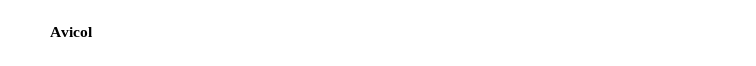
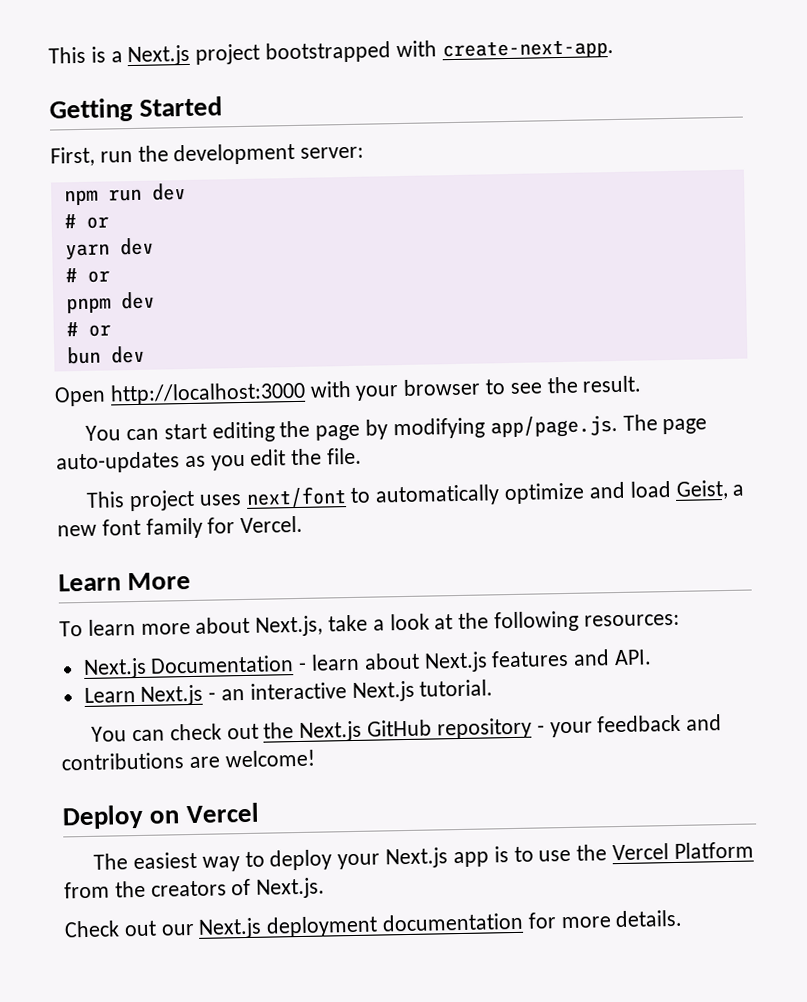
[50,27,93,37] Avicol -> [48,38,614,67] [49,96,223,123] [50,142,365,167] [63,183,186,206] [63,214,109,229] [64,237,154,261] [64,268,110,283] [65,291,155,314] [65,322,111,337] [66,345,145,365] [54,375,642,407] [85,414,708,443] [56,447,363,474] [86,479,745,512] [57,515,304,539] [58,571,192,592] [59,610,680,637] [82,649,653,680] [83,679,494,706] [91,714,723,742] [61,749,315,771] [62,802,259,830] [93,841,754,872] [64,877,326,899] [64,909,683,939] This is a Next.js project bootstrapped with create-next-app. // Getting Started // First, run the development server: // npm run dev // # or // yarn dev // # or // pnpm dev // # or // bun dev // Open http://localhost:3000 with your browser to see the result. // You can start editing the page by modifying app/page.js. The page auto-updates as you edit the file. // This project uses next/font to automatically optimize and load Geist, a new font family for Vercel. // Learn More // To learn more about Next.js, take a look at the following resources: // Next.js Documentation - learn about Next.js features and API. // Learn Next.js - an interactive Next.js tutorial. // You can check out the Next.js GitHub repository - your feedback and contributions are welcome! // Deploy on Vercel // The easiest way to deploy your Next.js app is to use the Vercel Platform from the creators of Next.js. // Check out our Next.js deployment documentation for more details.

